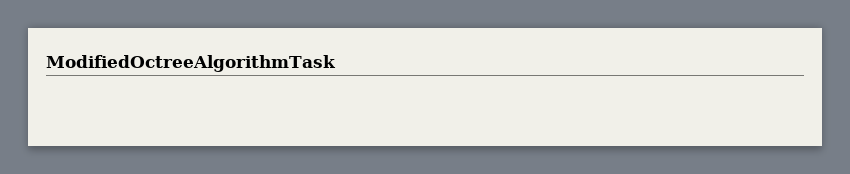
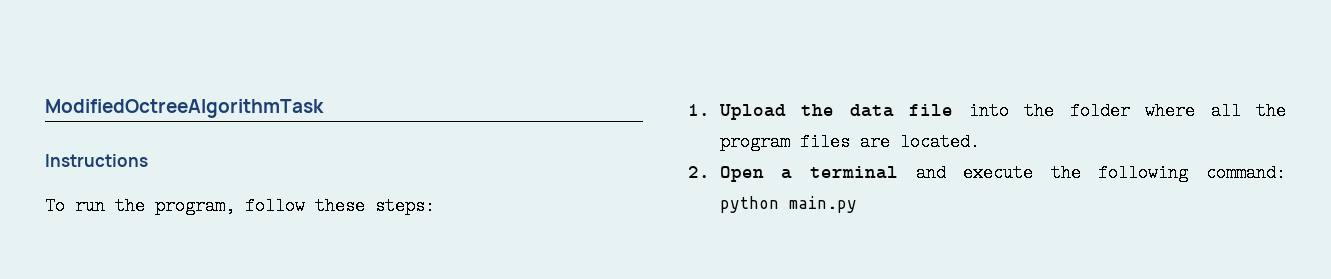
(336, 63) none -> [45,154,148,167] [45,197,435,215] [688,102,1286,120] [719,133,980,151] [688,164,1286,182] [719,196,857,213] // Instructions // To run the program, follow these steps: // 1. Upload the data file into the folder where all the program files are located. // 2. Open a terminal and execute the following command: python main.py

